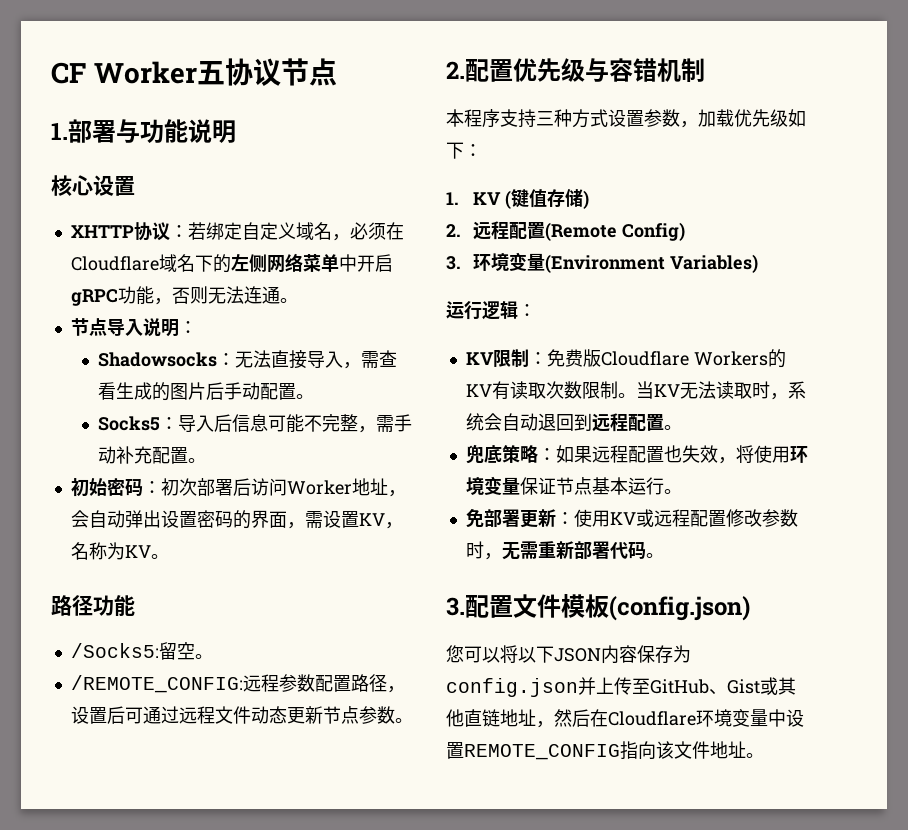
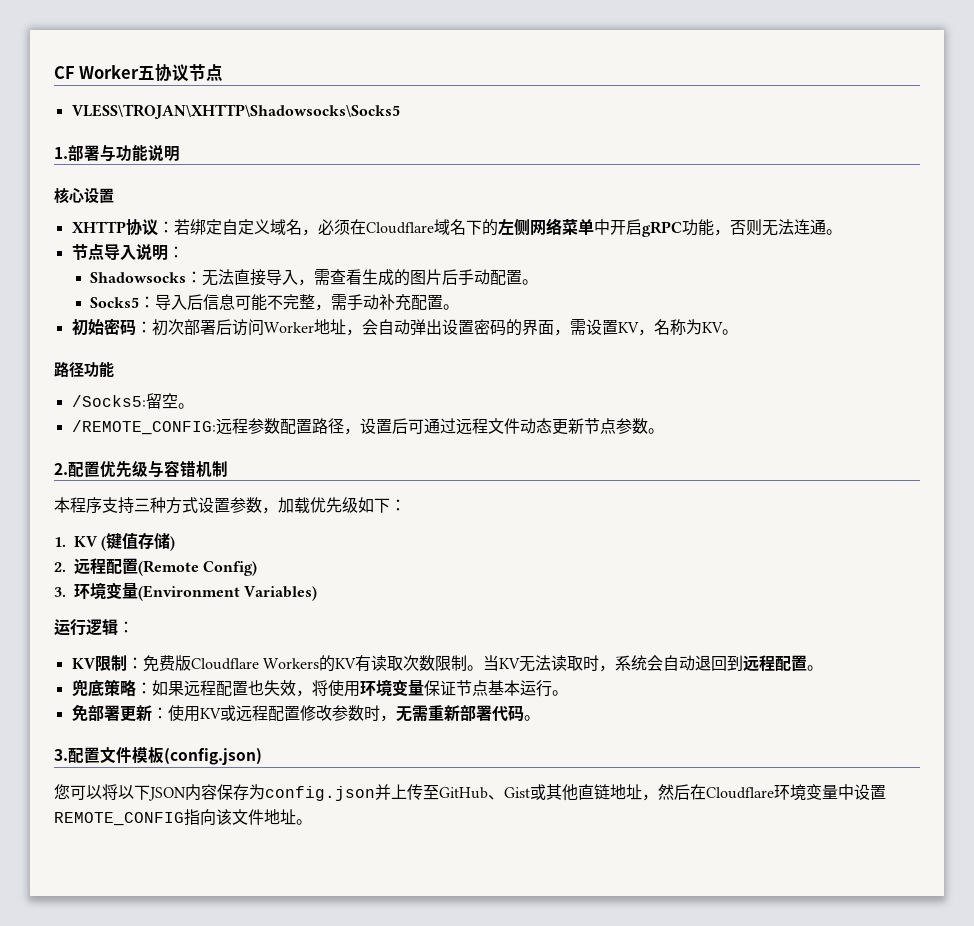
(337, 72) none -> [71,104,400,119] // VLESS\TROJAN\XHTTP\Shadowsocks\Socks5

